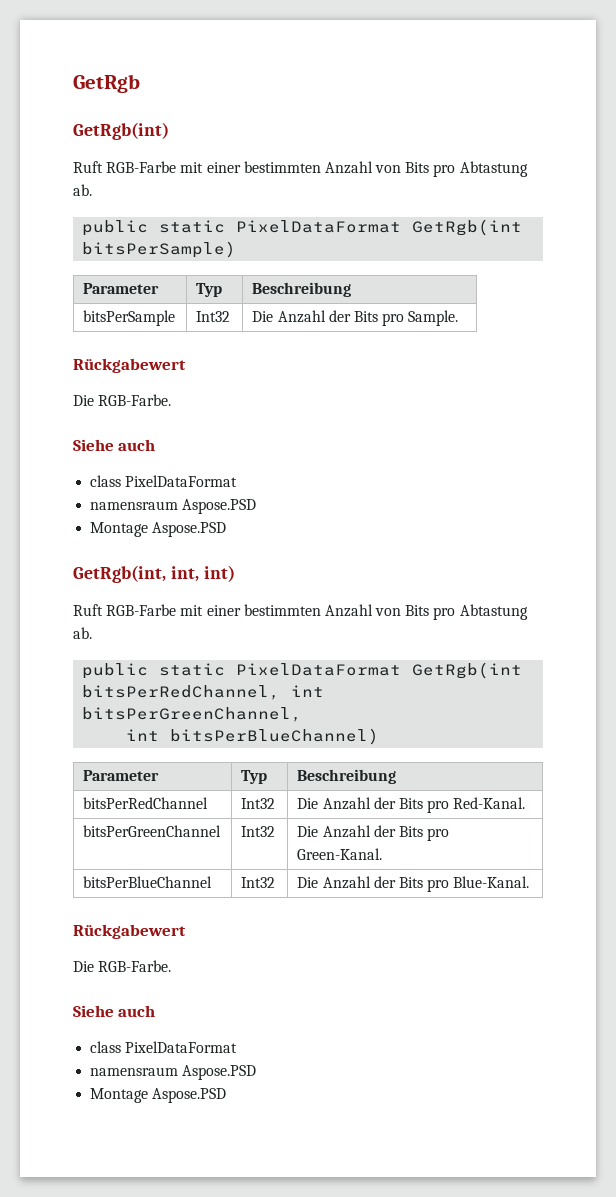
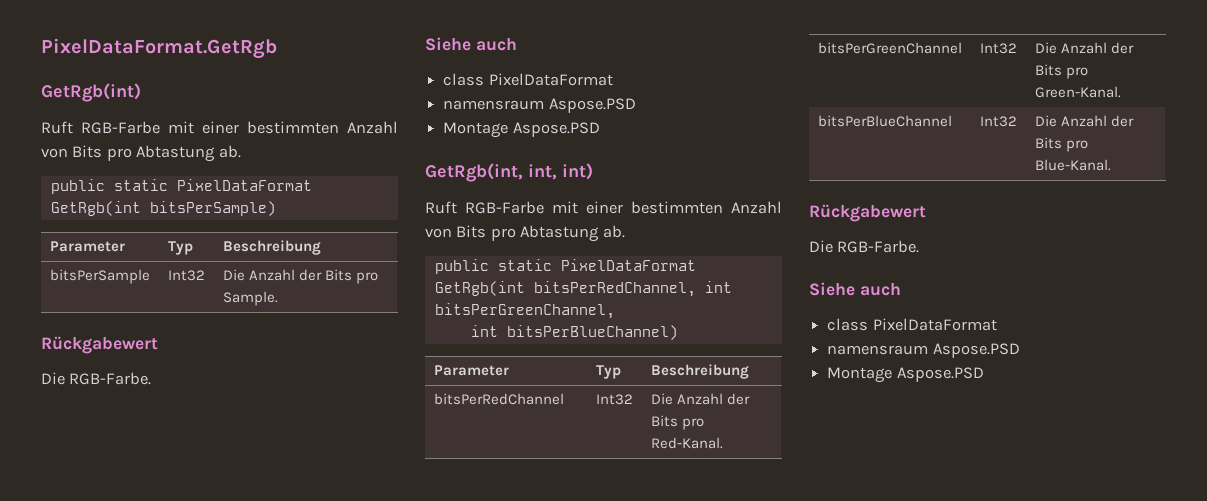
[73,74,140,93] GetRgb -> [41,38,277,59] PixelDataFormat.GetRgb

